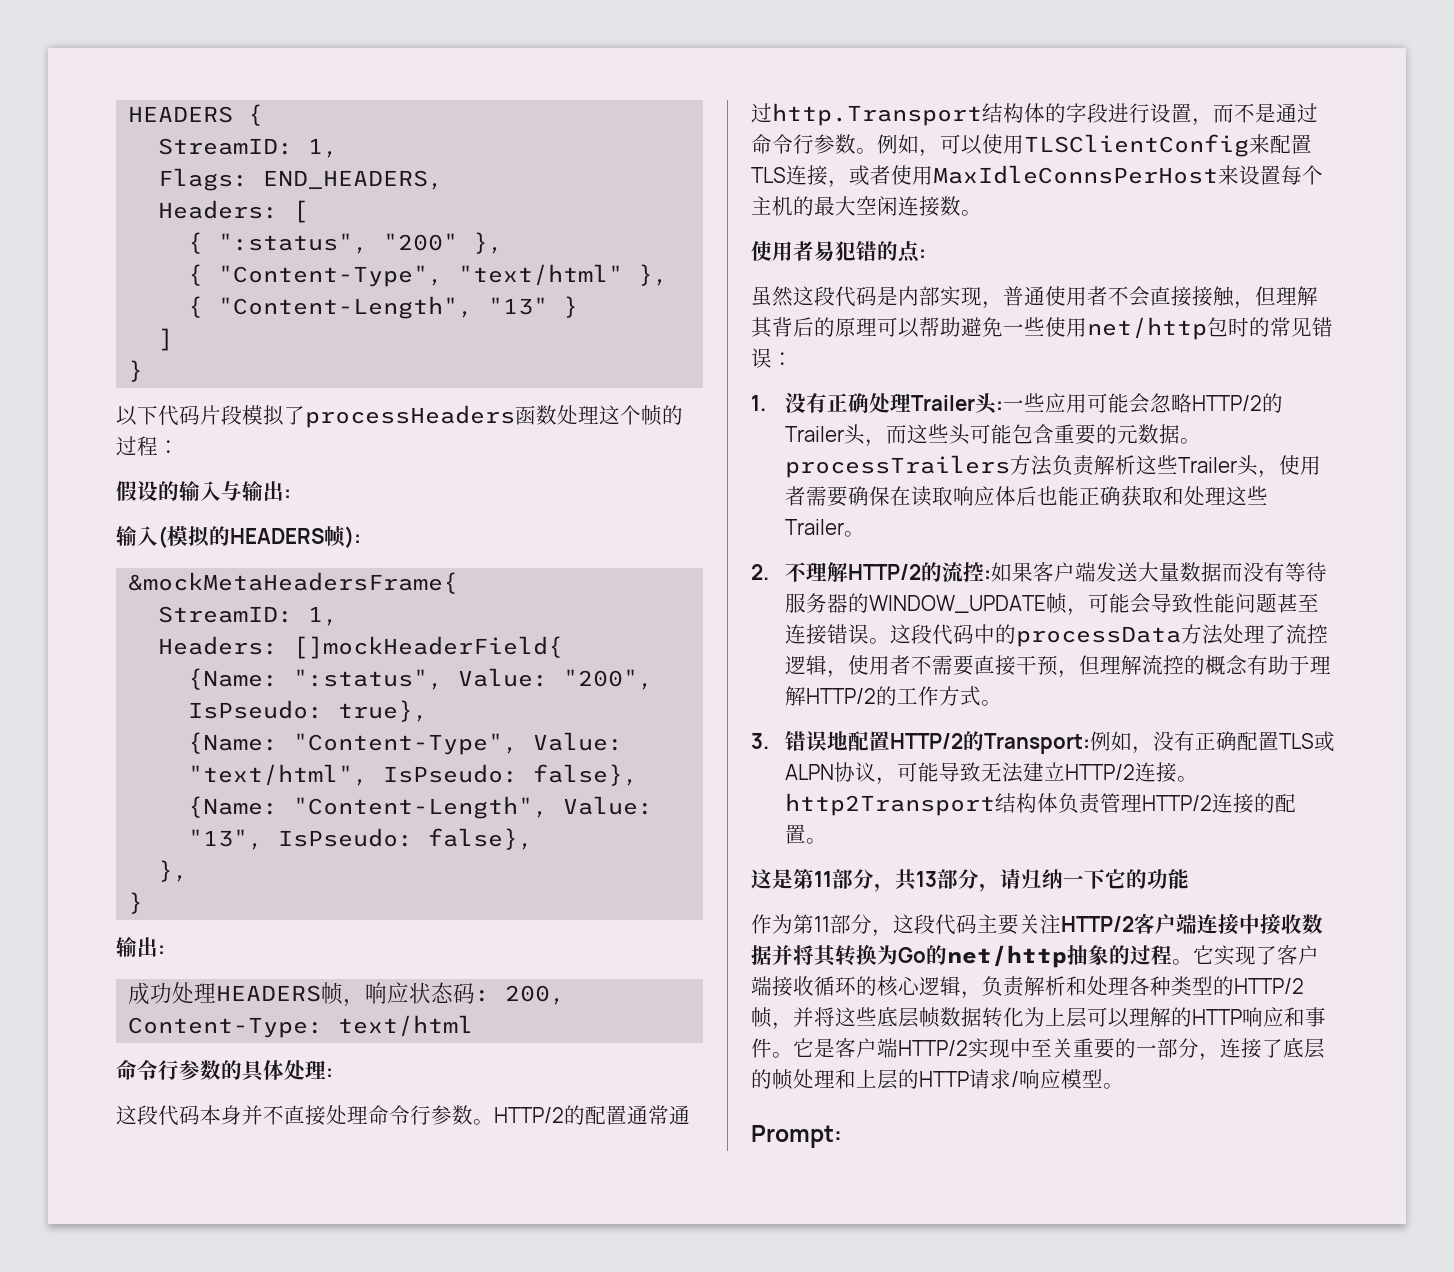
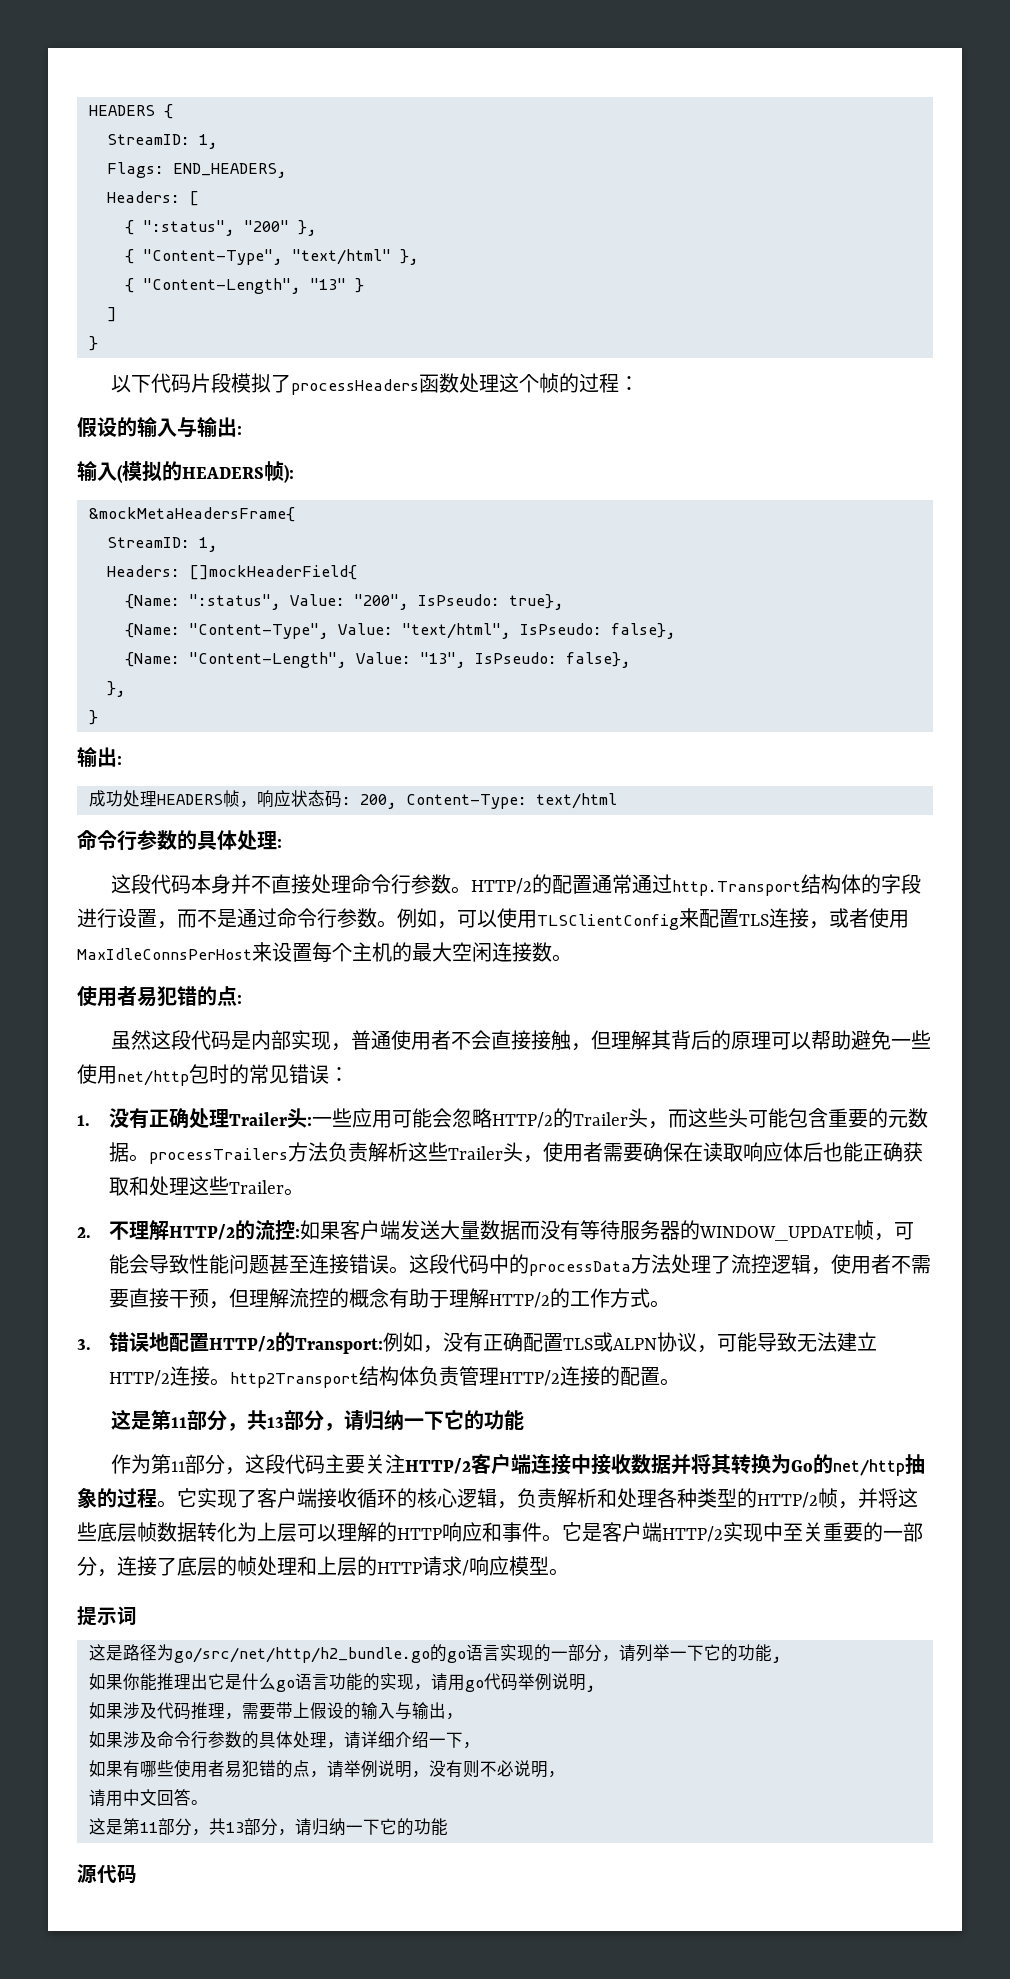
[751,1125,842,1148] Prompt: -> [77,1606,137,1626] [89,1644,782,1663] [89,1673,596,1692] [89,1702,463,1720] [89,1731,480,1749] [89,1760,565,1778] [89,1789,208,1807] [89,1818,448,1836] [77,1864,137,1884] 提示词 // 这是路径为go/src/net/http/h2_bundle.go的go语言实现的一部分，请列举一下它的功能, // 如果你能推理出它是什么go语言功能的实现，请用go代码举例说明, // 如果涉及代码推理，需要带上假设的输入与输出， // 如果涉及命令行参数的具体处理，请详细介绍一下， // 如果有哪些使用者易犯错的点，请举例说明，没有则不必说明， // 请用中文回答。 // 这是第11部分，共13部分，请归纳一下它的功能 // 源代码

